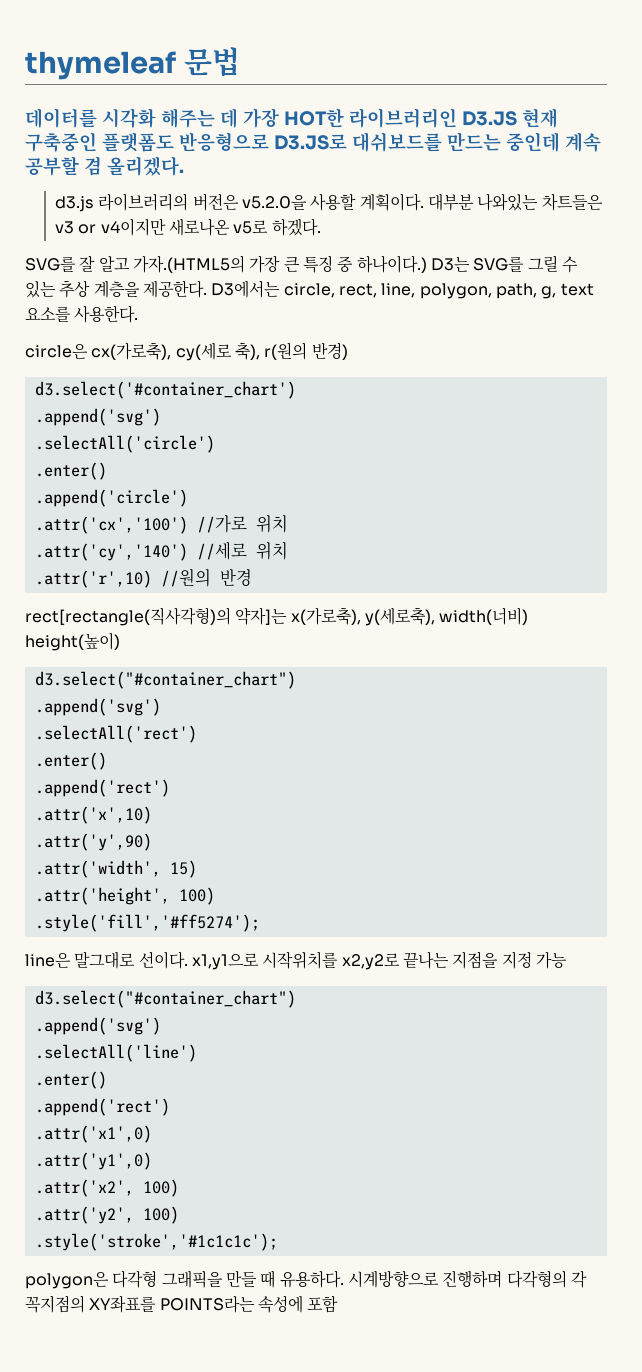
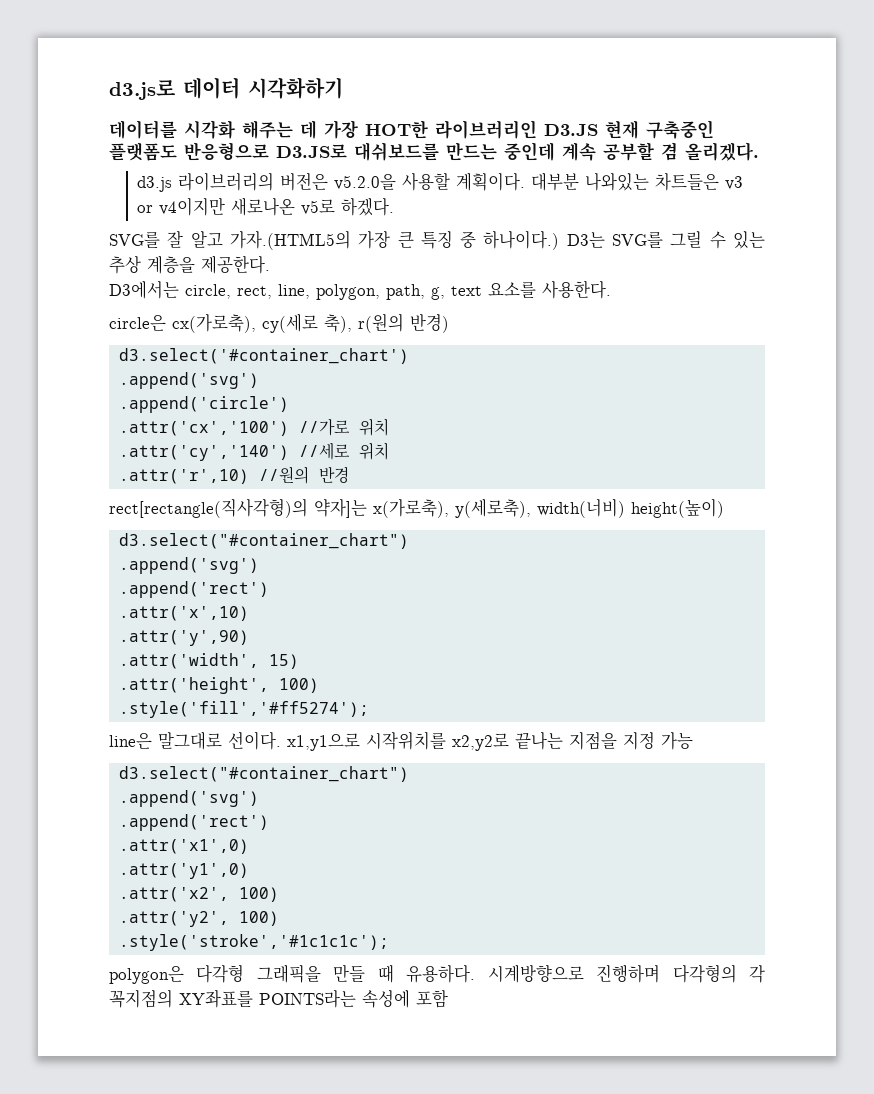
[25,47,240,80] thymeleaf 문법 -> [109,77,343,100] d3.js로 데이터 시각화하기
(207, 289) none -> (270, 264) //
[34,435,215,453] [34,462,107,480] // .selectAll('circle') // .enter() -> (259, 380) none
[34,725,197,743] [34,752,107,770] // .selectAll('rect') // .enter() -> (259, 565) none
[34,1044,197,1062] [34,1071,107,1089] // .selectAll('line') // .enter() -> (259, 798) none

